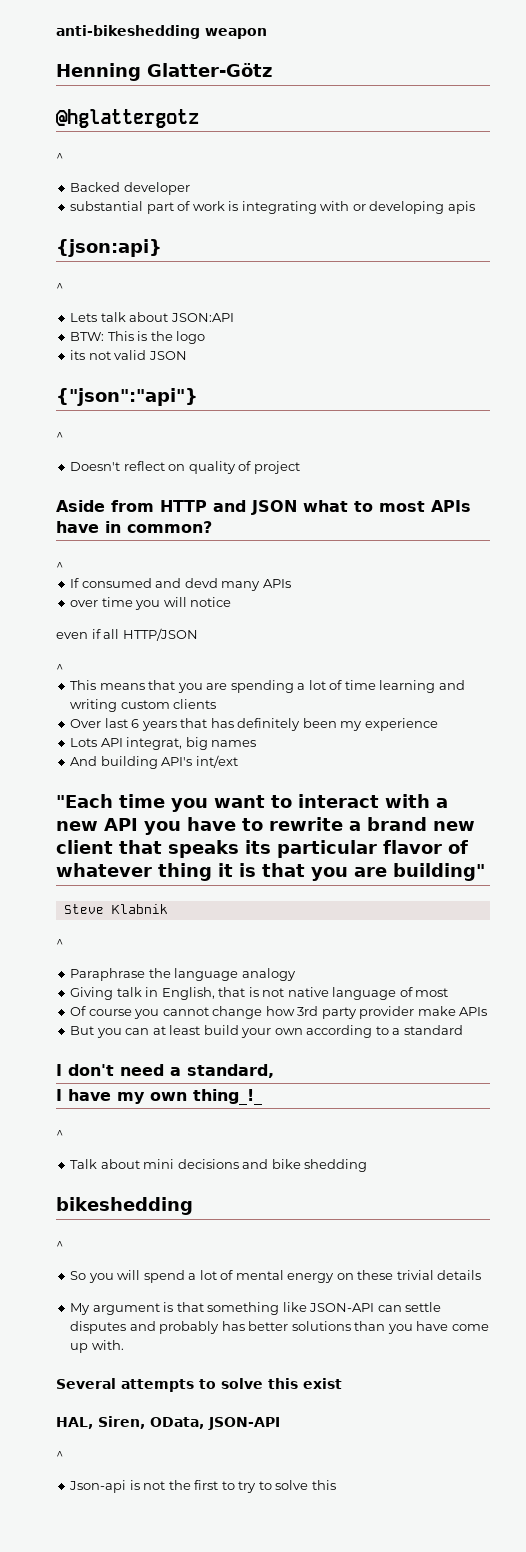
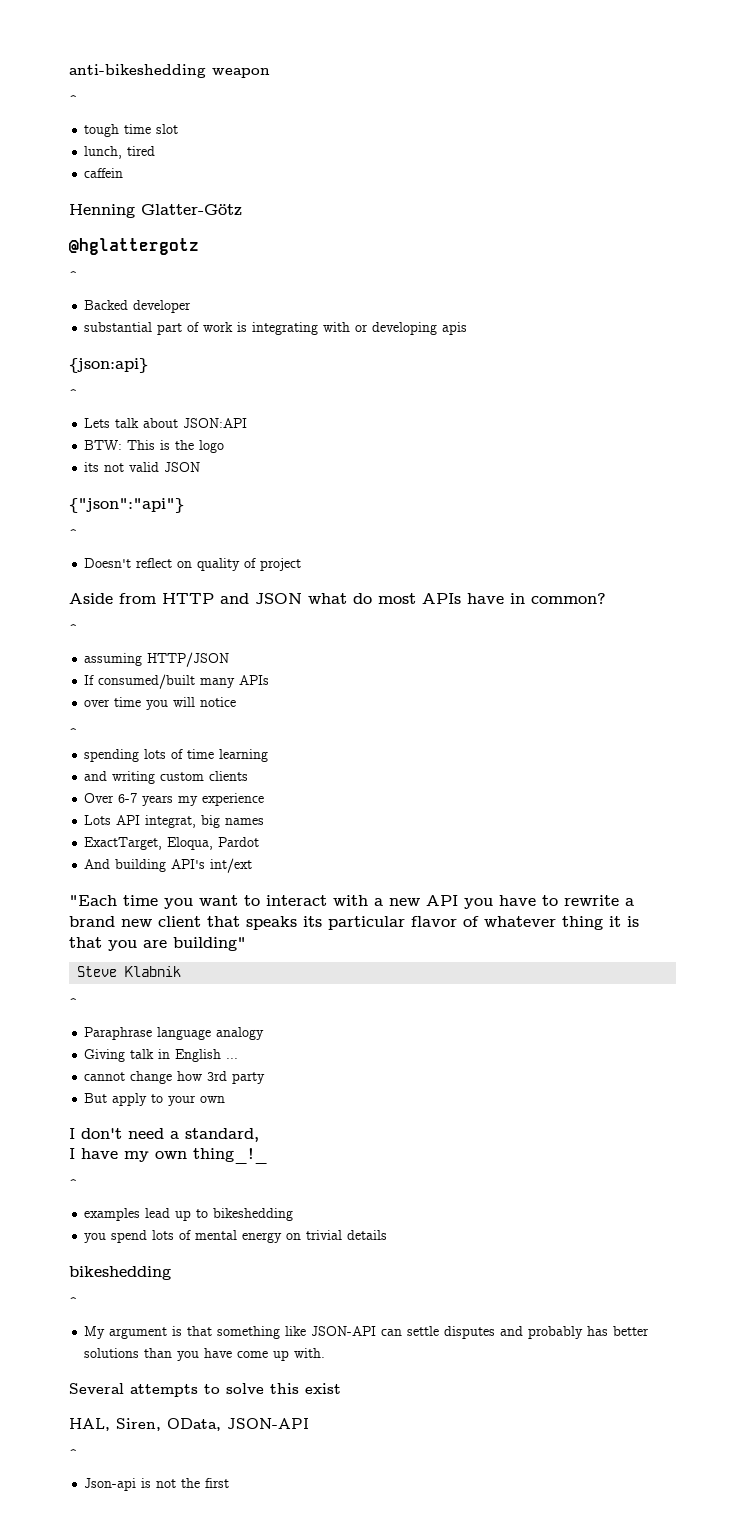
(267, 33) none -> [69,95,78,104] [84,124,179,137] [84,146,156,159] [84,168,124,178] // ^ // tough time slot // lunch, tired // caffein
[354,501,373,512] to -> [353,593,372,604] do
(63, 565) none -> [84,652,230,667] // assuming HTTP/JSON
[81,578,218,588] consumed and devd -> [98,674,196,689] consumed/built
[56,628,198,641] [56,664,63,671] [70,680,326,693] even if all HTTP/JSON // ^ // This means that you are spending a lot -> [69,728,78,737] [84,749,167,762] ^ // spending lots
(436, 686) none -> (269, 755) //
[104,718,337,731] last 6 years that has definitely been -> [118,793,174,806] 6-7 years
(257, 743) none -> [84,837,260,850] // ExactTarget, Eloqua, Pardot
[148,968,171,978] the -> (153, 1033) none
[161,987,449,1000] [70,1006,160,1019] English, that is not native language of most // Of course you -> [175,1049,239,1062] English ... //
[359,1006,488,1019] [70,1025,463,1038] provider make APIs // But you can at least build your own according to a standard -> [84,1093,226,1106] // But apply to your own
[70,1159,368,1172] [56,1197,193,1215] [56,1241,63,1248] [70,1270,482,1283] Talk about mini decisions and bike shedding // bikeshedding // ^ // So you will spend a lot of mental energy on these trivial details -> [84,1208,294,1221] [84,1230,388,1243] [69,1266,171,1280] [69,1297,78,1306] examples lead up to bikeshedding // you spend lots of mental energy on trivial details // bikeshedding // ^
[221,1480,336,1493] to try to solve this -> (230, 1483) none

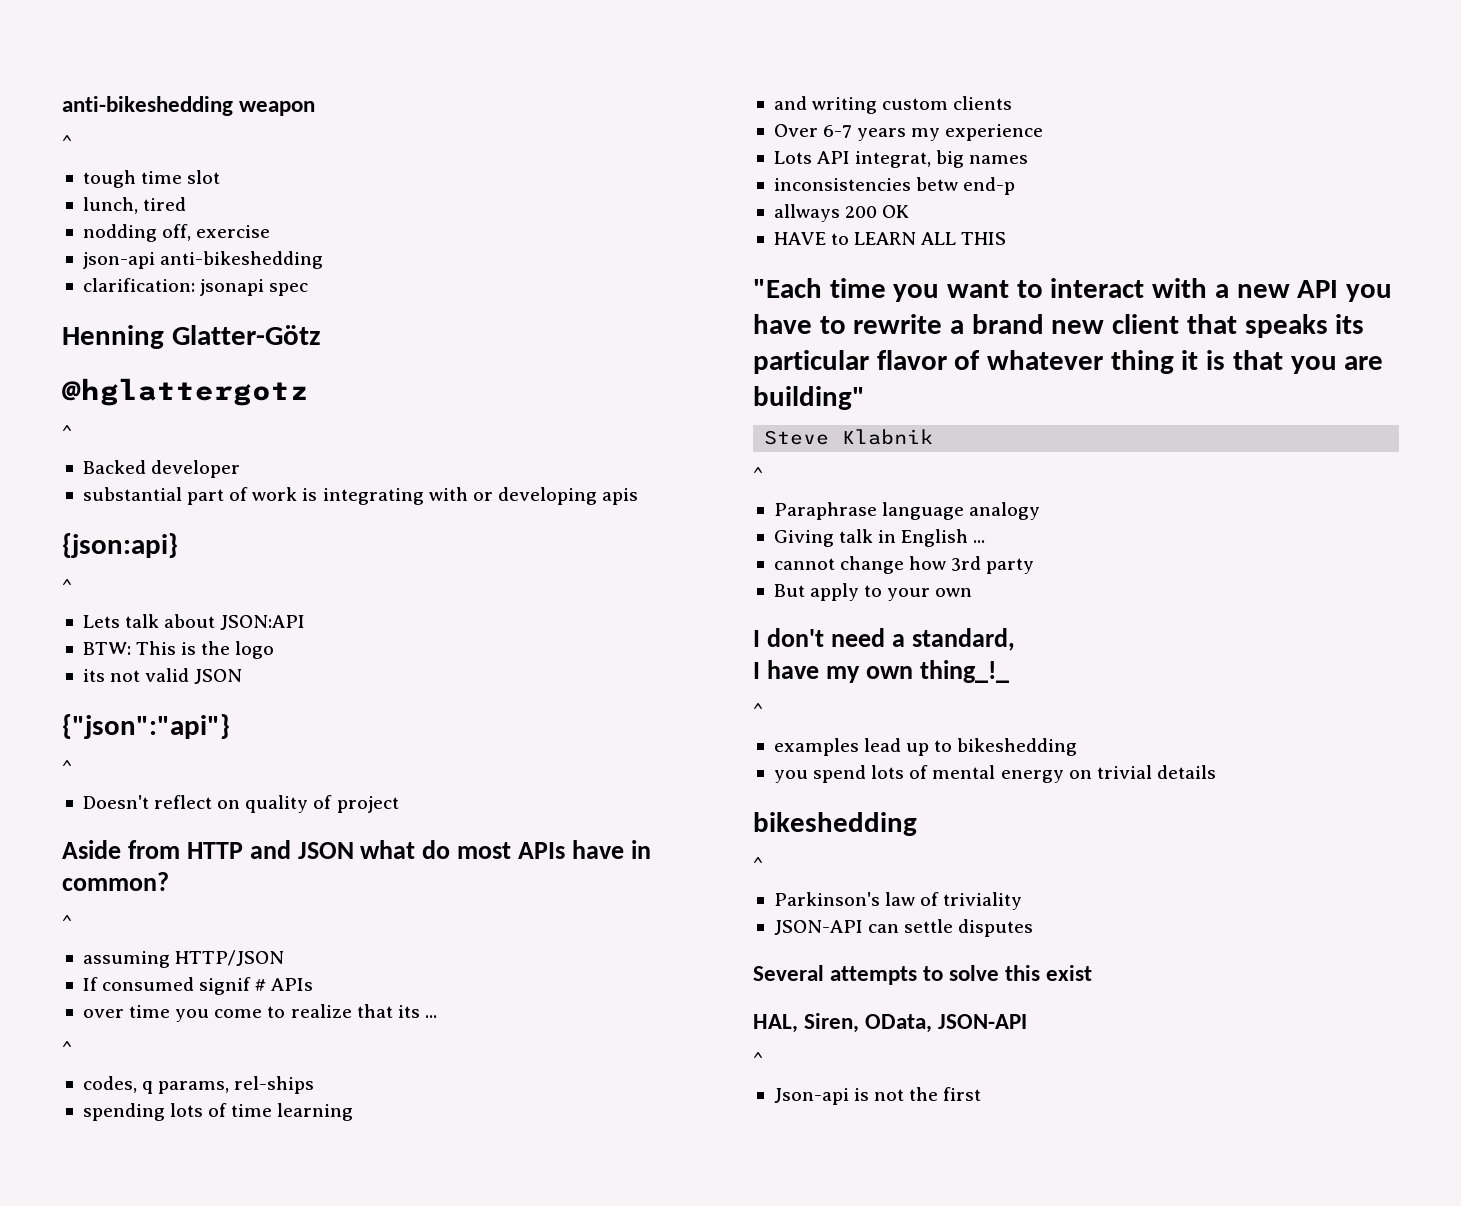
[84,168,124,178] caffein -> [82,224,271,242] [82,251,324,269] [82,278,309,296] nodding off, exercise // json-api anti-bikeshedding // clarification: jsonapi spec
[98,674,236,689] consumed/built many -> [102,977,267,995] consumed signif #
[173,697,237,707] [69,728,78,737] will notice // ^ -> [214,1004,437,1018] [62,1041,72,1054] [82,1076,315,1094] come to realize that its ... // ^ // codes, q params, rel-ships
[84,837,260,850] [84,858,253,873] ExactTarget, Eloqua, Pardot // And building API's int/ext -> [773,177,1016,195] [773,204,910,222] [773,232,1007,245] inconsistencies betw end-p // allways 200 OK // HAVE to LEARN ALL THIS
[84,1326,650,1339] [84,1348,326,1361] My argument is that something like JSON-API can settle disputes and probably has better solutions than you have come up with. -> [773,892,1023,910] [773,919,1034,937] Parkinson's law of triviality // JSON-API can settle disputes

